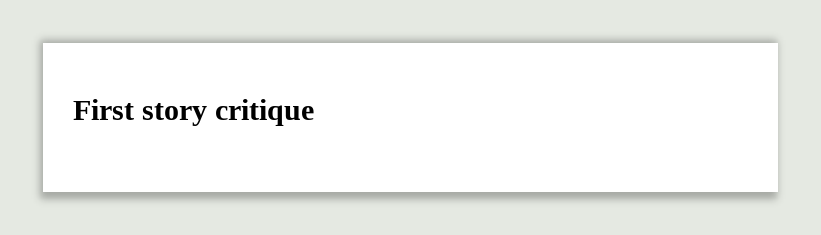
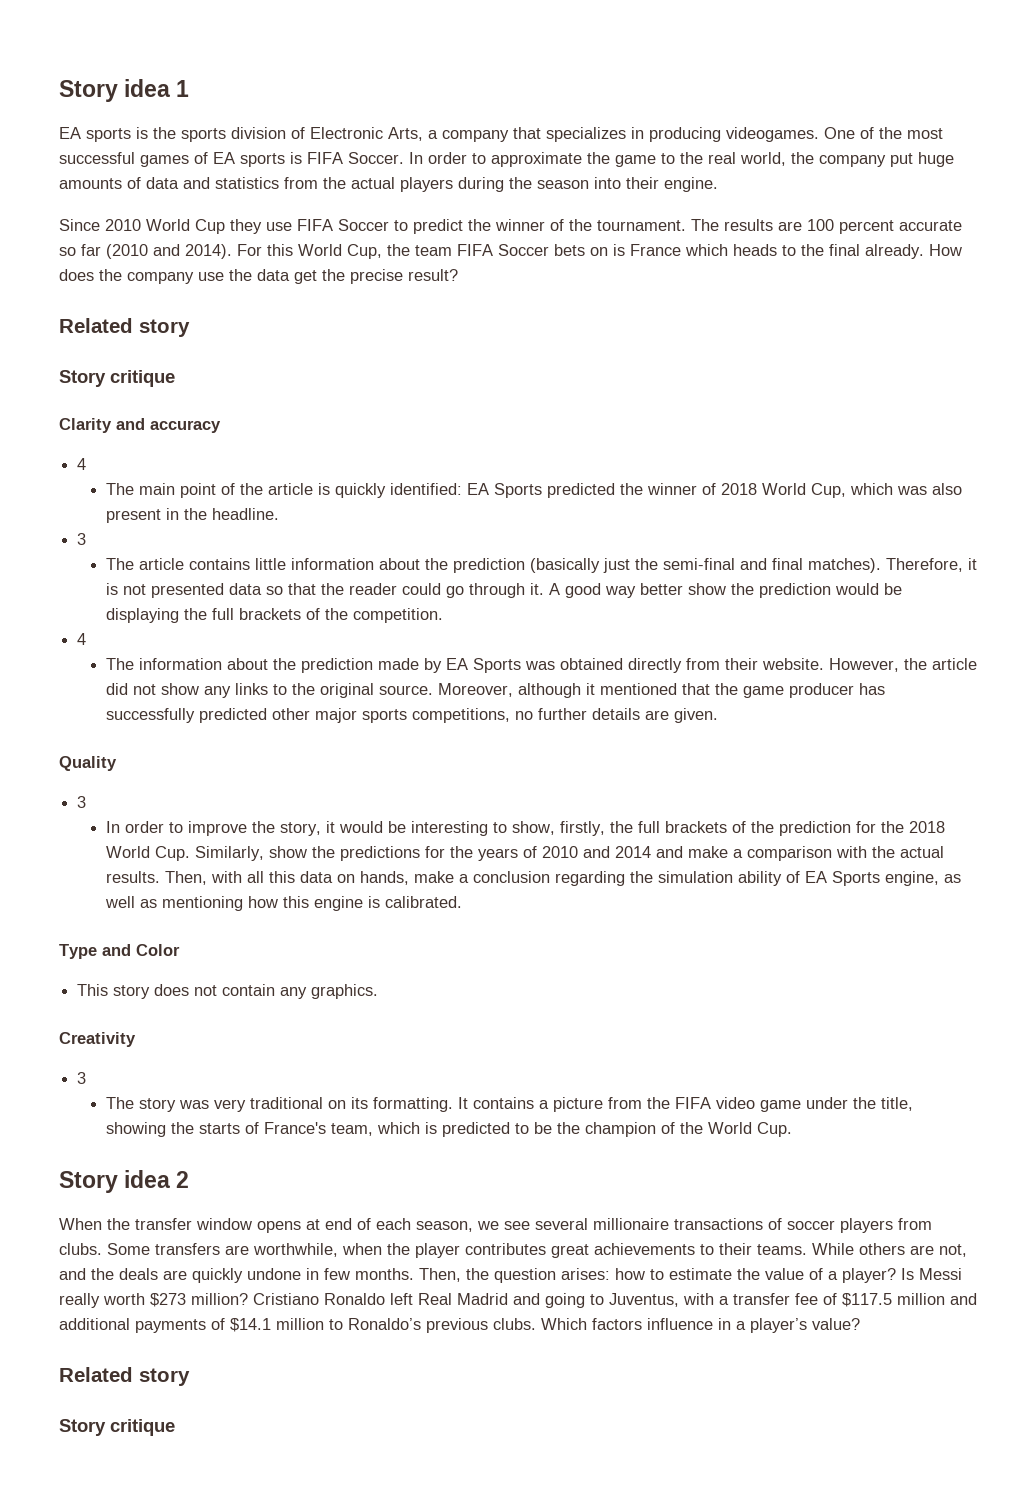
[73,99,315,126] First story critique -> [59,79,190,102] [59,127,943,142] [59,152,954,167] [59,177,718,192] [59,219,962,234] [59,244,962,259] [59,269,458,284] [59,318,190,337] [59,370,175,387] [59,418,221,433] [77,458,87,470] [105,483,962,498] [105,508,279,523] [77,533,87,545] [105,558,977,573] [105,583,902,598] [105,608,443,623] [77,633,87,645] [105,658,977,673] [105,683,885,698] [105,708,718,723] [59,756,117,771] [77,796,87,808] [105,821,945,836] [105,846,944,861] [105,871,961,886] [104,896,462,911] [59,944,180,959] [77,984,379,999] [59,1032,136,1047] [77,1072,87,1084] [105,1097,913,1112] [105,1122,792,1137] [59,1170,190,1193] [59,1218,932,1233] [59,1243,967,1258] [59,1268,962,1283] [59,1293,977,1308] [59,1318,860,1333] [59,1367,190,1386] [59,1419,175,1436] Story idea 1 // EA sports is the sports division of Electronic Arts, a company that specializes in producing videogames. One of the most successful games of EA sports is FIFA Soccer. In order to approximate the game to the real world, the company put huge amounts of data and statistics from the actual players during the season into their engine. // Since 2010 World Cup they use FIFA Soccer to predict the winner of the tournament. The results are 100 percent accurate so far (2010 and 2014). For this World Cup, the team FIFA Soccer bets on is France which heads to the final already. How does the company use the data get the precise result? // Related story // Story critique // Clarity and accuracy // 4 // The main point of the article is quickly identified: EA Sports predicted the winner of 2018 World Cup, which was also present in the headline. // 3 // The article contains little information about the prediction (basically just the semi-final and final matches). Therefore, it is not presented data so that the reader could go through it. A good way better show the prediction would be displaying the full brackets of the competition. // 4 // The information about the prediction made by EA Sports was obtained directly from their website. However, the article did not show any links to the original source. Moreover, although it mentioned that the game producer has successfully predicted other major sports competitions, no further details are given. // Quality // 3 // In order to improve the story, it would be interesting to show, firstly, the full brackets of the prediction for the 2018 World Cup. Similarly, show the predictions for the years of 2010 and 2014 and make a comparison with the actual results. Then, with all this data on hands, make a conclusion regarding the simulation ability of EA Sports engine, as well as mentioning how this engine is calibrated. // Type and Color // This story does not contain any graphics. // Creativity // 3 // The story was very traditional on its formatting. It contains a picture from the FIFA video game under the title, showing the starts of France's team, which is predicted to be the champion of the World Cup. // Story idea 2 // When the transfer window opens at end of each season, we see several millionaire transactions of soccer players from clubs. Some transfers are worthwhile, when the player contributes great achievements to their teams. While others are not, and the deals are quickly undone in few months. Then, the question arises: how to estimate the value of a player? Is Messi really worth $273 million? Cristiano Ronaldo left Real Madrid and going to Juventus, with a transfer fee of $117.5 million and additional payments of $14.1 million to Ronaldo’s previous clubs. Which factors influence in a player’s value? // Related story // Story critique

